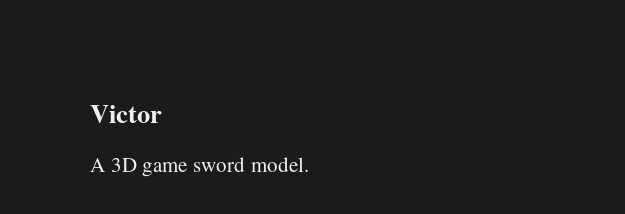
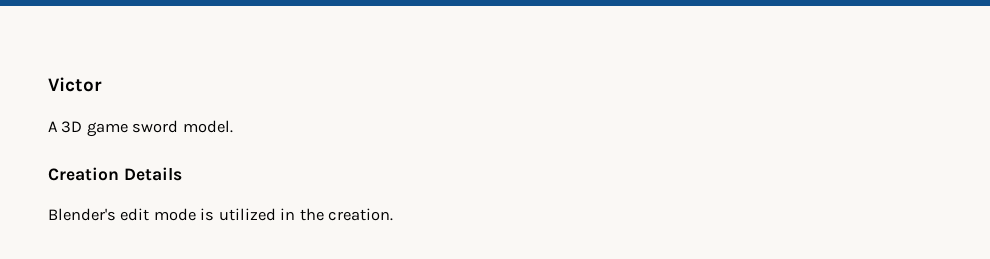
(309, 164) none -> [48,167,182,181] [48,208,394,221] // Creation Details // Blender's edit mode is utilized in the creation.

